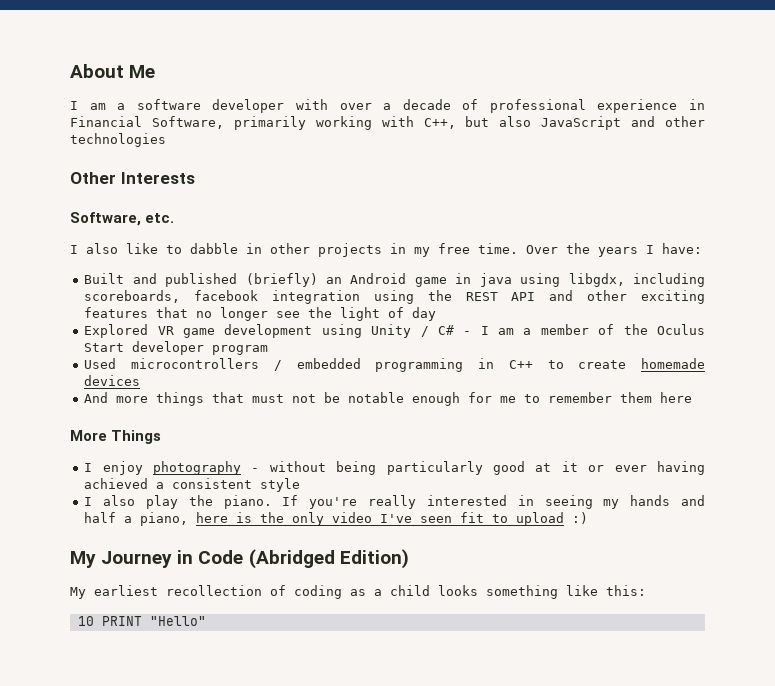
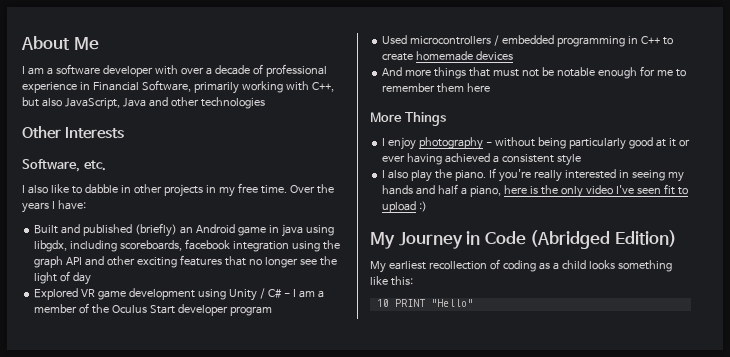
[541,116,622,130] JavaScript -> [64,98,146,109] JavaScript, Java
[465,292,498,301] REST -> [34,256,64,268] graph

